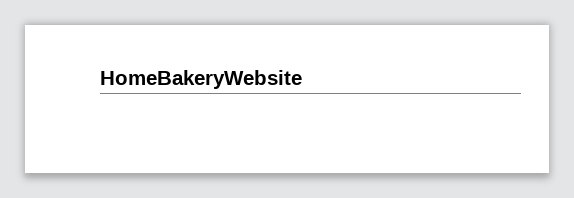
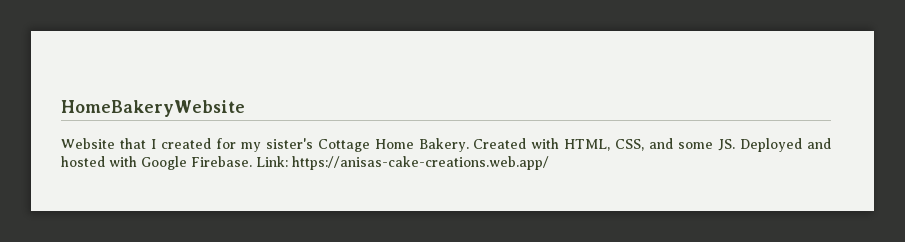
(302, 79) none -> [61,138,832,152] [61,156,549,170] // Website that I created for my sister's Cottage Home Bakery. Created with HTML, CSS, and some JS. Deployed and hosted with Google Firebase. Link: https://anisas-cake-creations.web.app/

